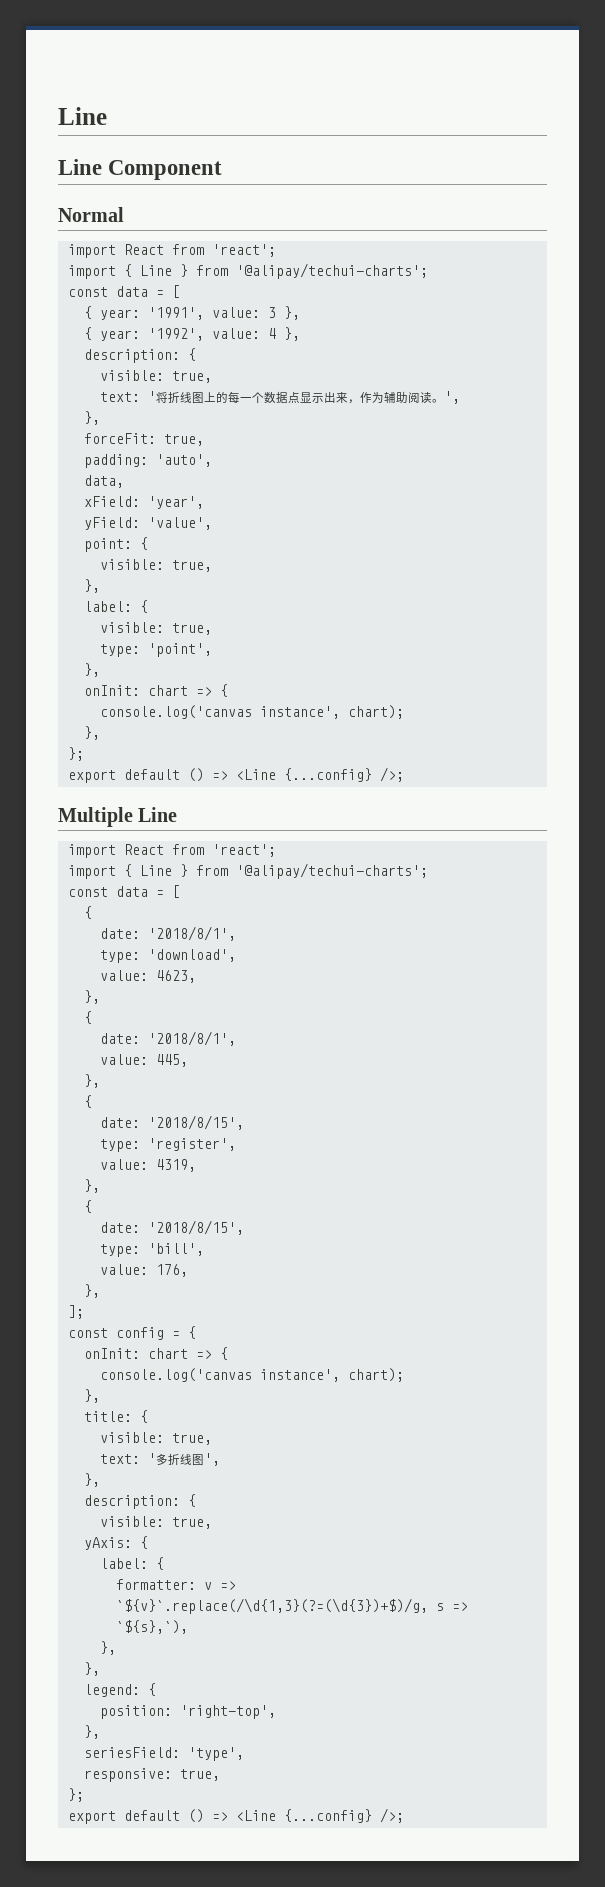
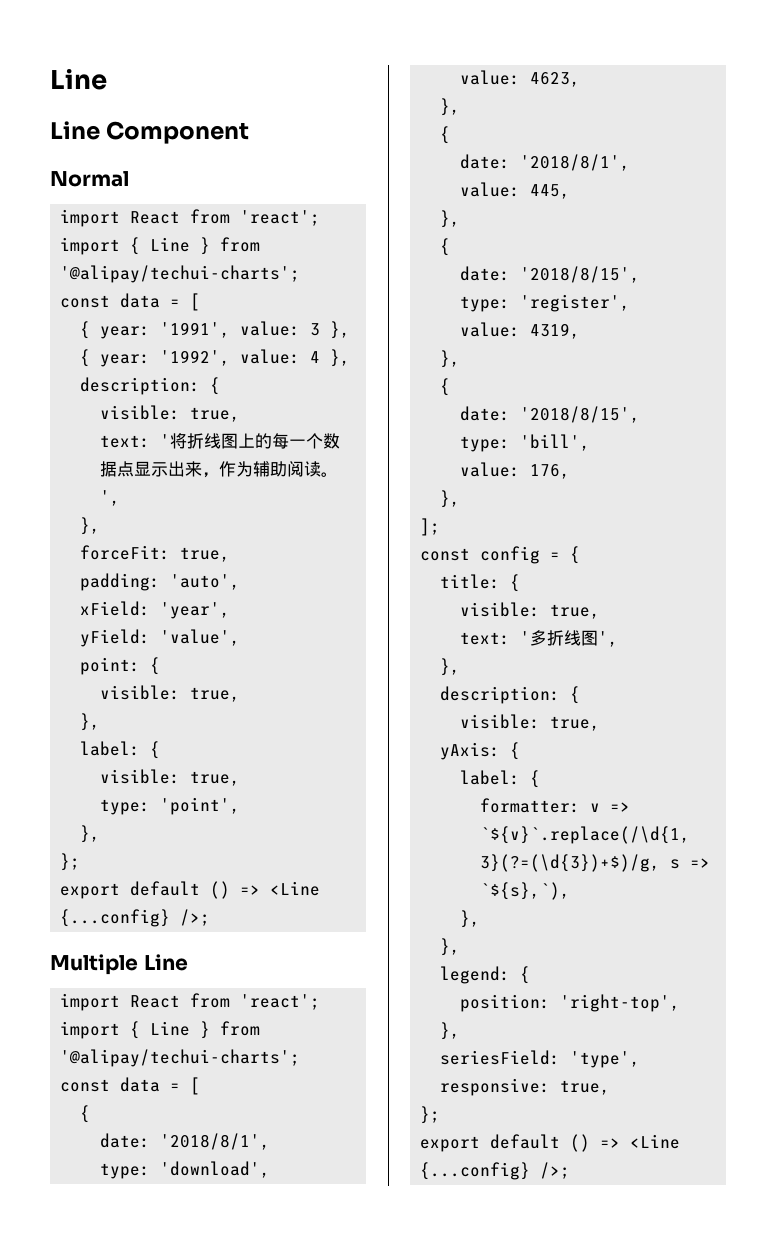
[83,475,124,488] // data, -> (241, 582) none
[83,684,228,697] [99,705,404,719] [83,726,100,740] // onInit: chart => { // console.log('canvas instance', chart); // }, -> (101, 834) none
[83,1347,228,1360] [99,1368,404,1382] [83,1389,100,1403] // onInit: chart => { // console.log('canvas instance', chart); // }, -> (581, 555) none

